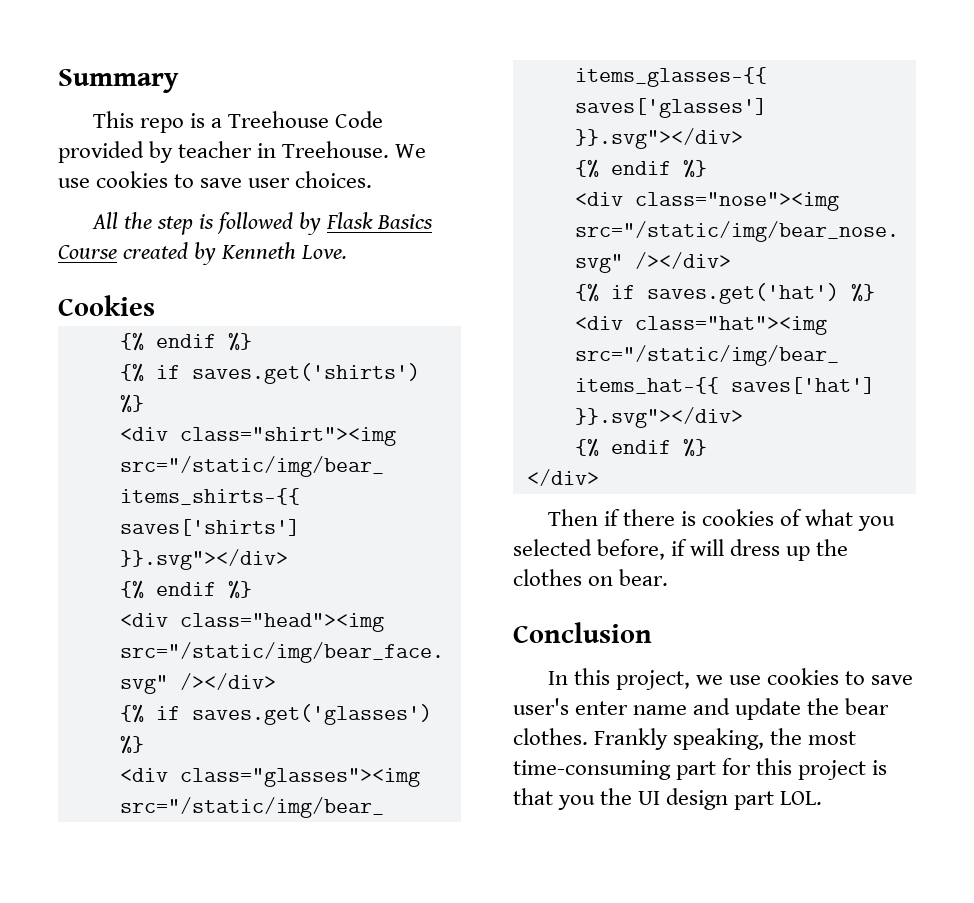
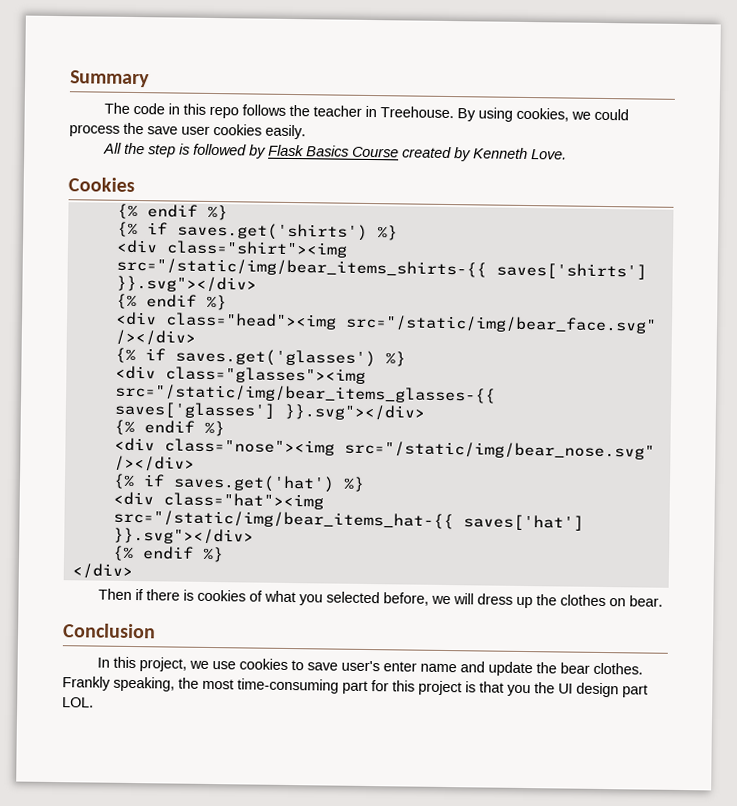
[92,111,383,133] [58,141,427,163] [58,171,373,188] This repo is a Treehouse Code provided by teacher in Treehouse. We use cookies to save user choices. -> [104,102,630,122] [69,122,306,140] The code in this repo follows the teacher in Treehouse. By using cookies, we could process the save user cookies easily.
[671,539,688,556] if -> [431,595,452,605] we

